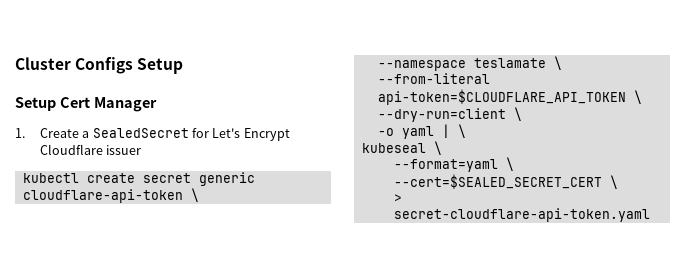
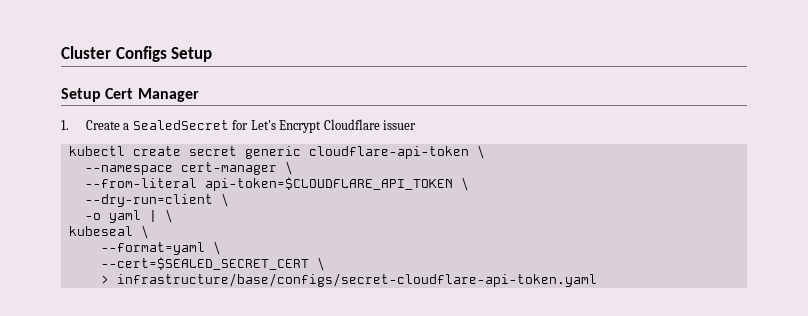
[473,58,546,68] teslamate -> [180,162,277,175] cert-manager
[393,208,650,222] secret-cloudflare-api-token.yaml -> [116,273,597,287] infrastructure/base/configs/secret-cloudflare-api-token.yaml

